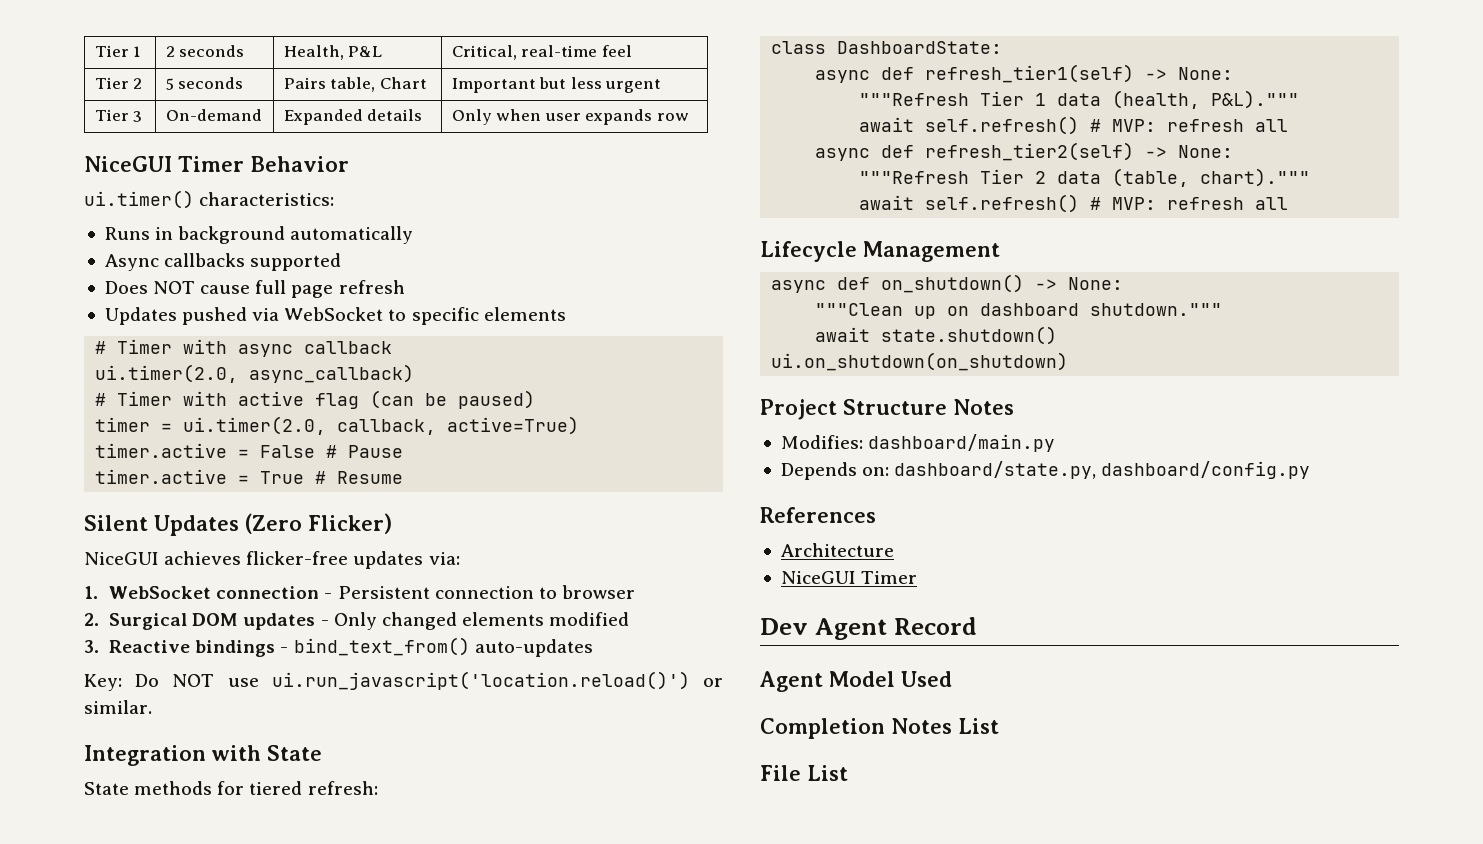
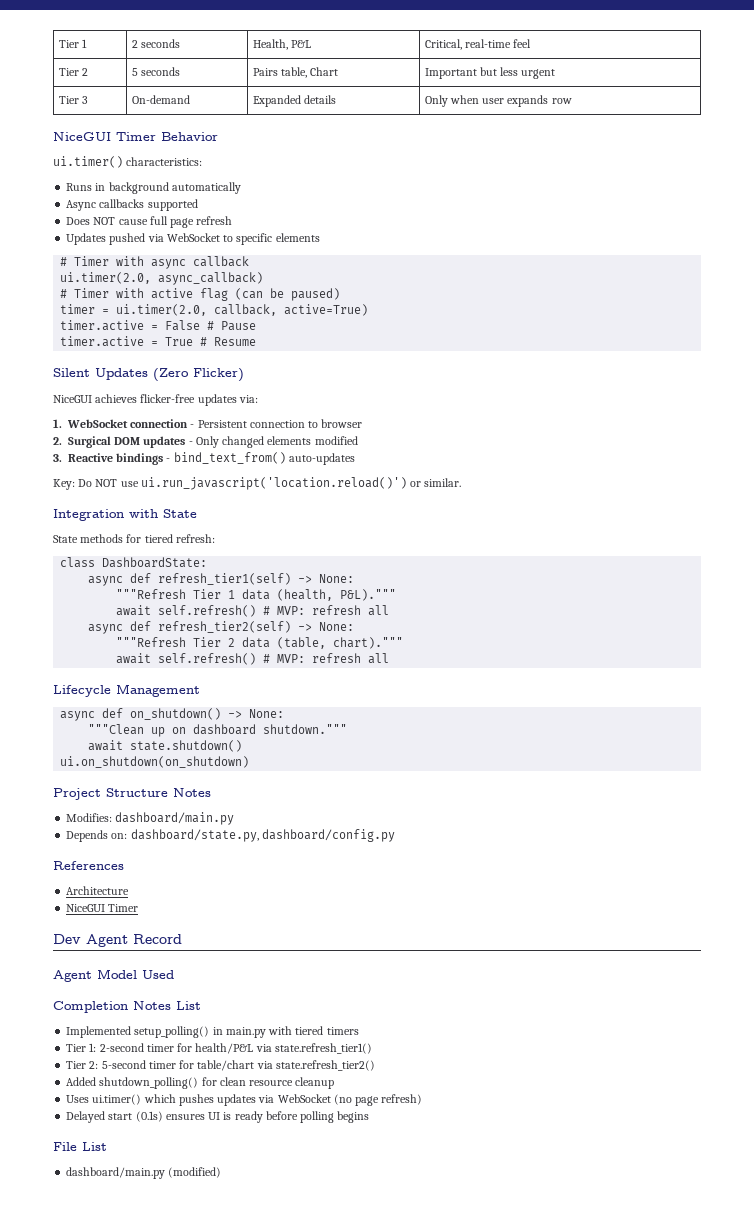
(999, 726) none -> [66,1026,359,1038] [66,1043,372,1054] [66,1060,375,1071] [66,1077,335,1089] [66,1094,423,1106] [66,1111,370,1123] // Implemented setup_polling() in main.py with tiered timers // Tier 1: 2-second timer for health/P&L via state.refresh_tier1() // Tier 2: 5-second timer for table/chart via state.refresh_tier2() // Added shutdown_polling() for clean resource cleanup // Uses ui.timer() which pushes updates via WebSocket (no page refresh) // Delayed start (0.1s) ensures UI is ready before polling begins
(848, 773) none -> [66,1167,222,1179] // dashboard/main.py (modified)

